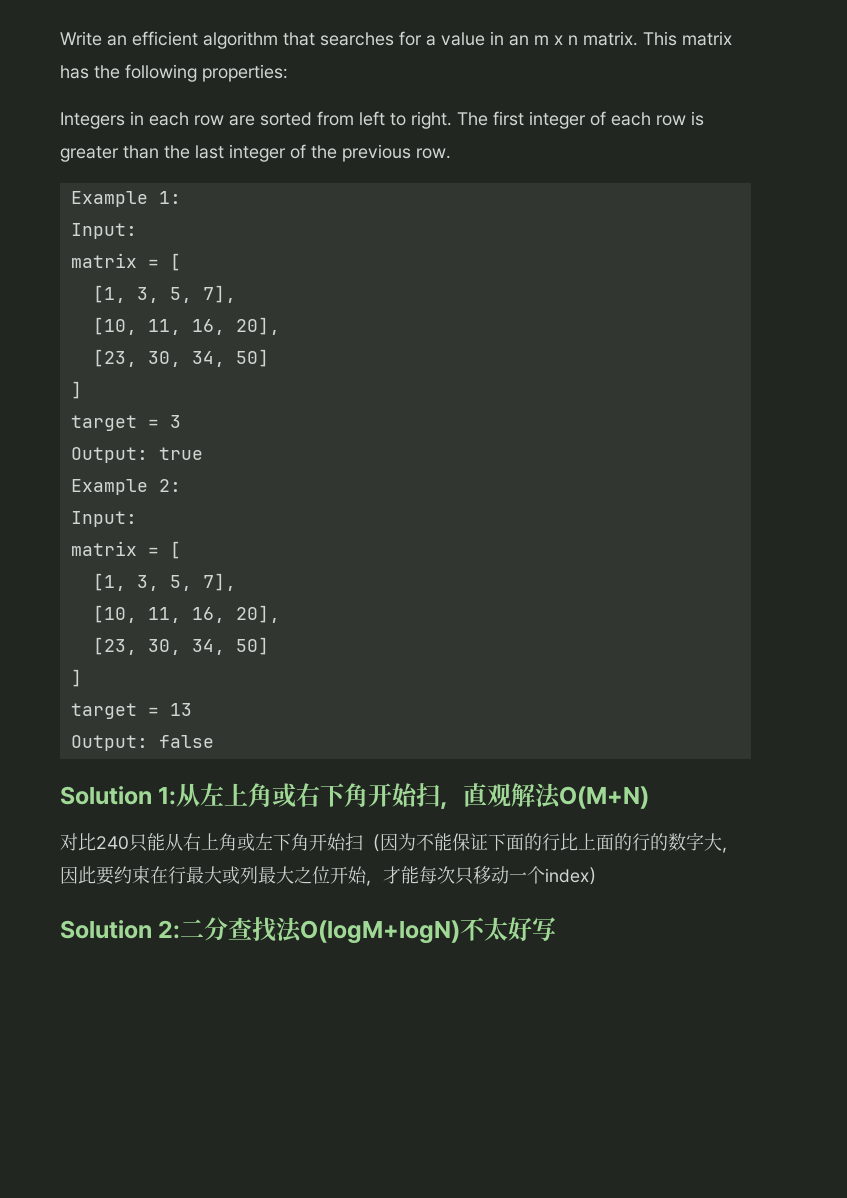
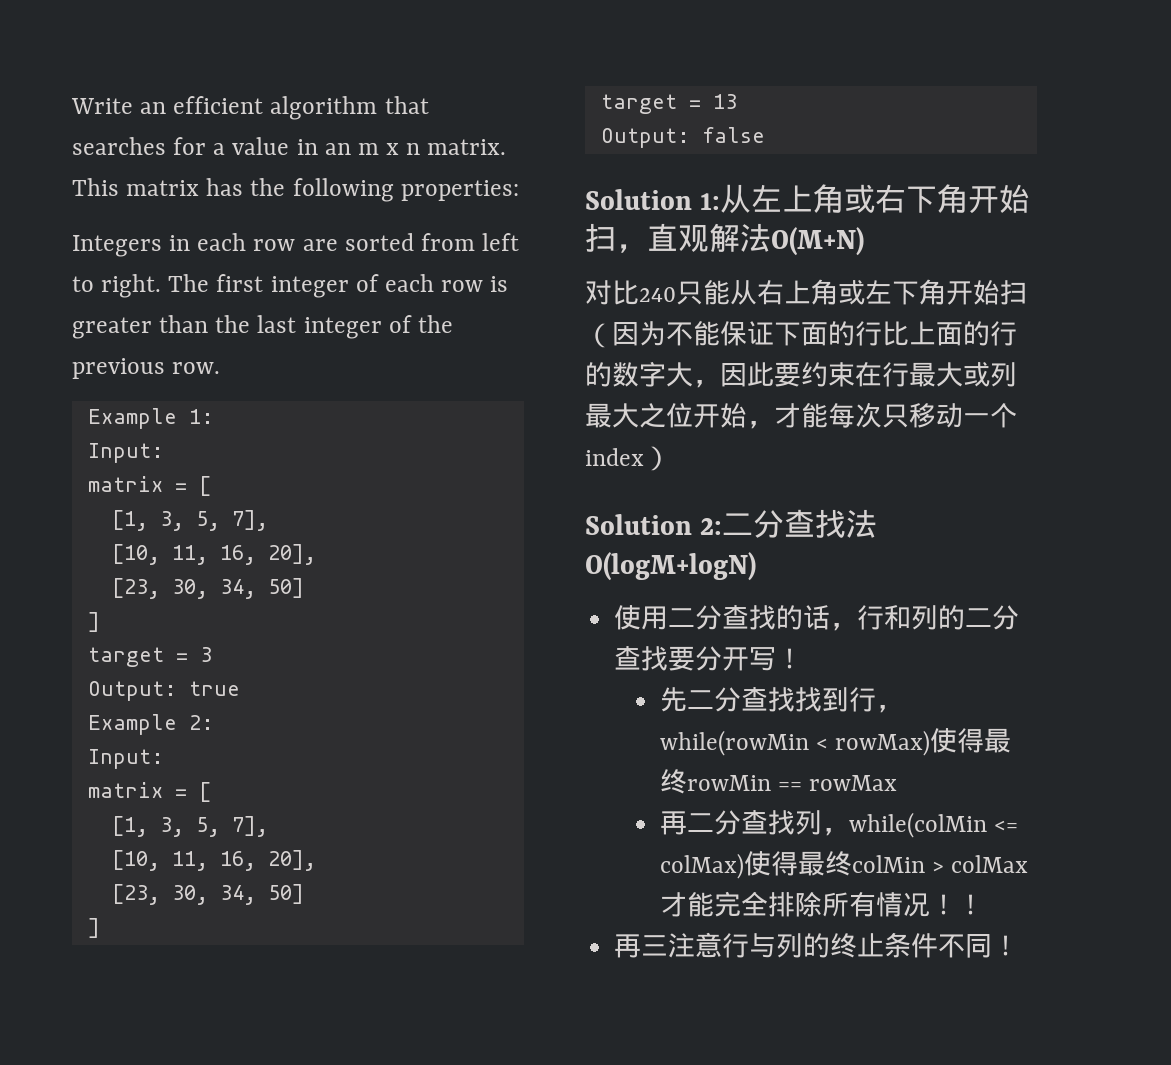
[460,917,557,942] 不太好写 -> [614,605,1020,631] [614,646,804,671] [660,687,904,713] [660,728,1012,756] [660,769,898,794] [660,810,1019,838] [660,851,1029,879] [660,891,985,917] [614,932,1020,958] // 使用二分查找的话，行和列的二分查找要分开写！ // 先二分查找找到行，while(rowMin < rowMax)使得最终rowMin == rowMax // 再二分查找列，while(colMin <= colMax)使得最终colMin > colMax才能完全排除所有情况！！ // 再三注意行与列的终止条件不同！

